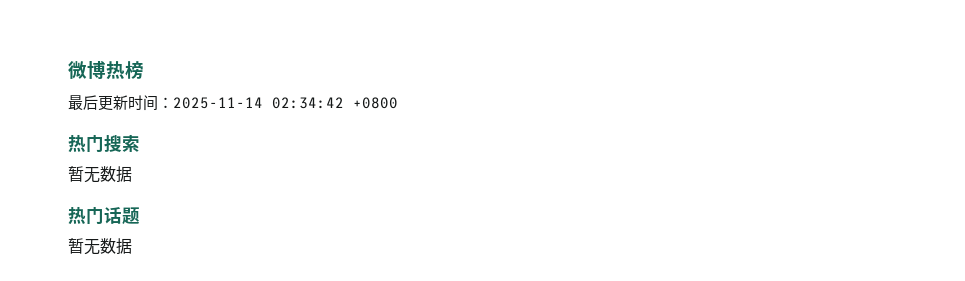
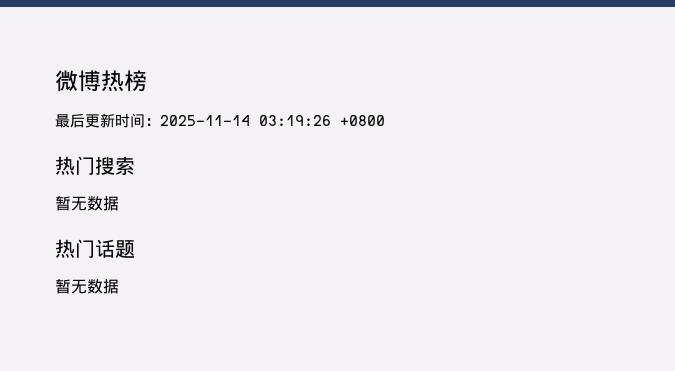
[272,97,344,109] 02:34:42 -> [259,115,331,126] 03:19:26

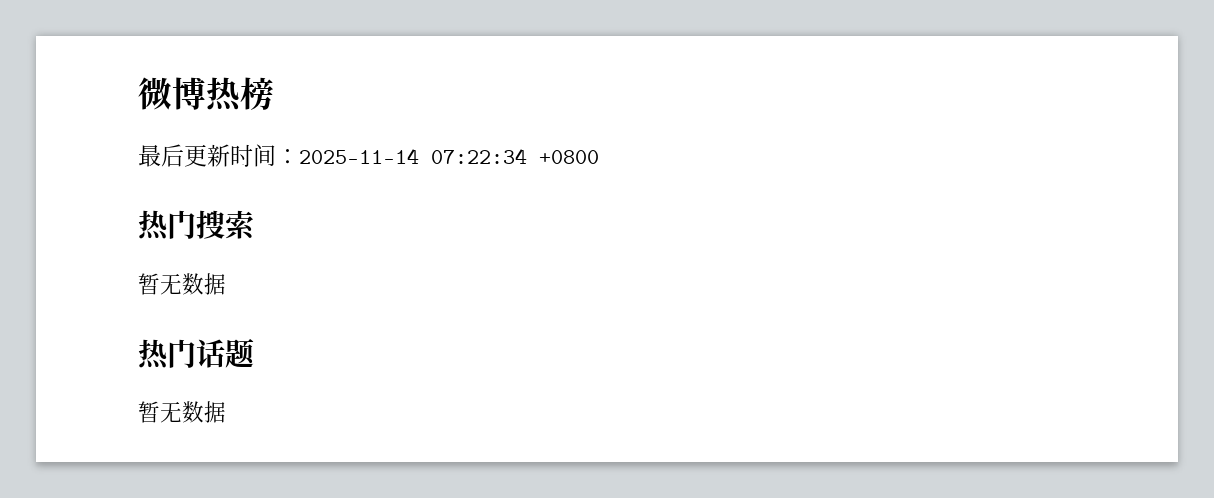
[259,115,331,126] 03:19:26 -> [431,148,527,164] 07:22:34

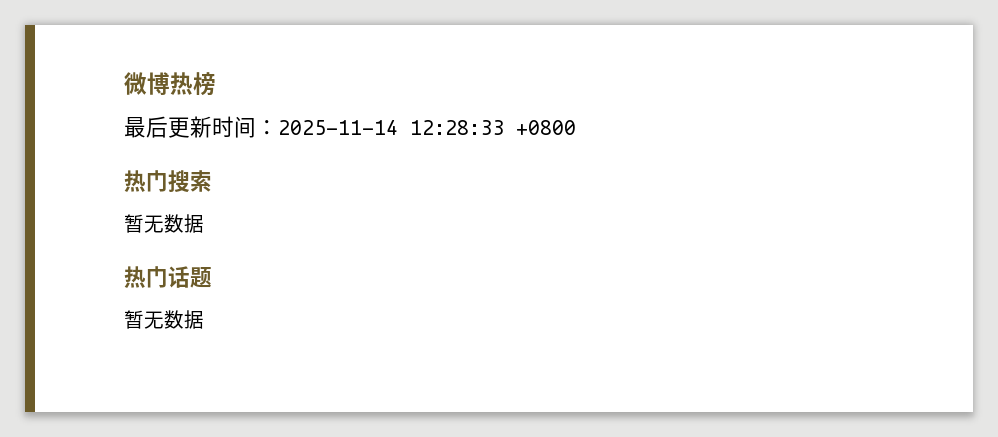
[431,148,527,164] 07:22:34 -> [410,120,504,135] 12:28:33

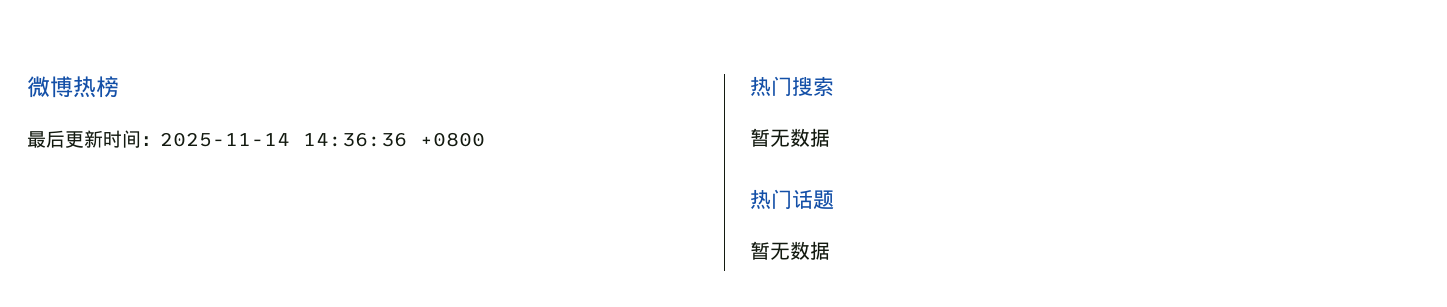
[410,120,504,135] 12:28:33 -> [303,132,407,147] 14:36:36

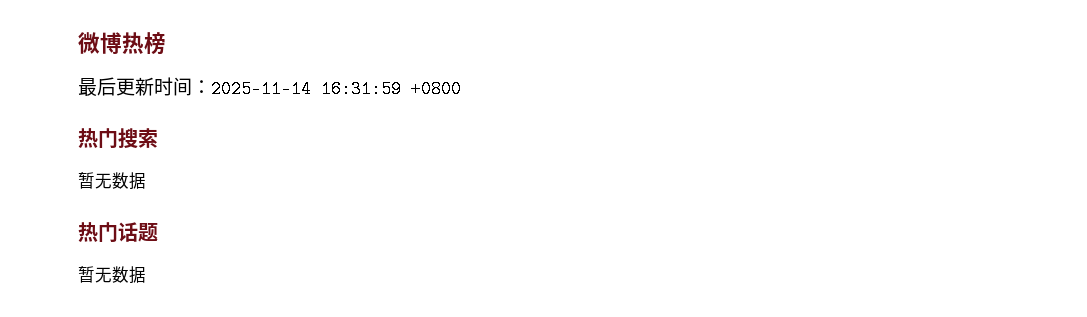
[303,132,407,147] 14:36:36 -> [321,80,401,98] 16:31:59

